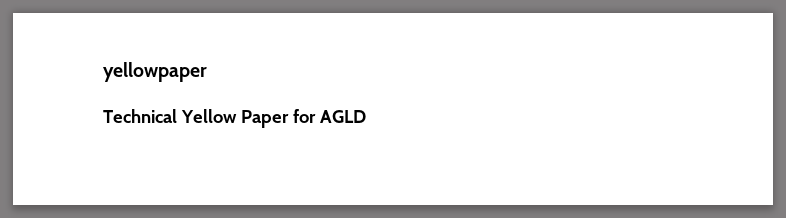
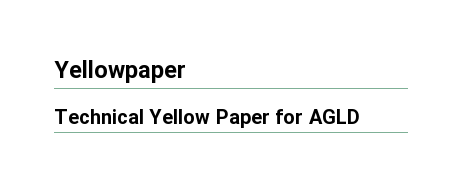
[103,62,207,82] yellowpaper -> [54,60,186,83] Yellowpaper

